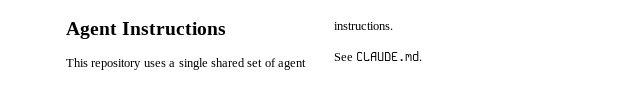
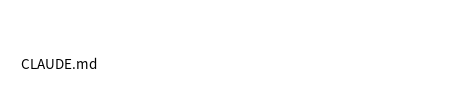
[66,22,227,39] [66,58,306,70] [334,22,393,30] [334,51,423,61] Agent Instructions // This repository uses a single shared set of agent instructions. // See CLAUDE.md. -> [21,57,97,69] CLAUDE.md

